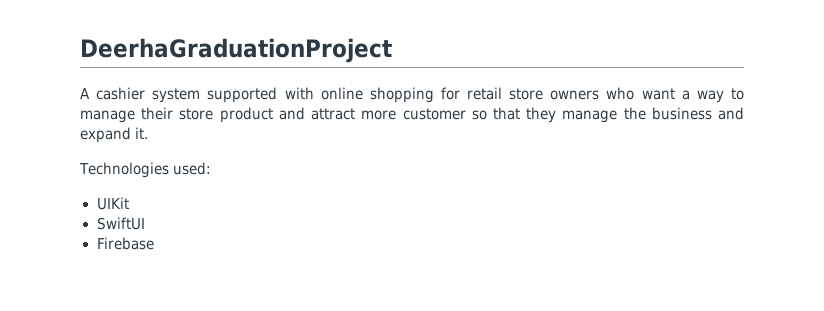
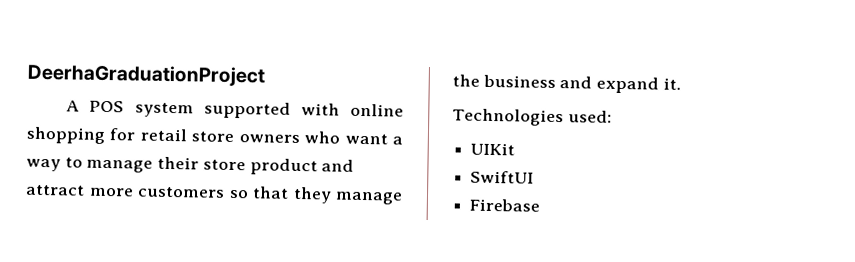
[96,87,146,100] cashier -> [89,100,125,113] POS
[402,108,466,120] customer -> [137,186,225,198] customers

